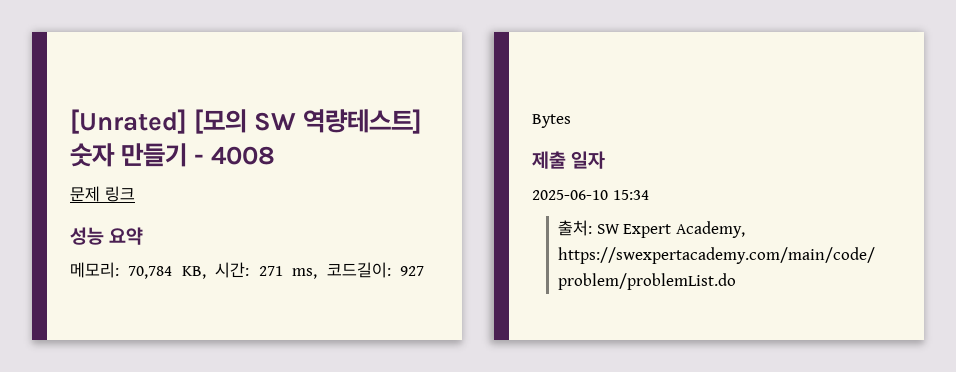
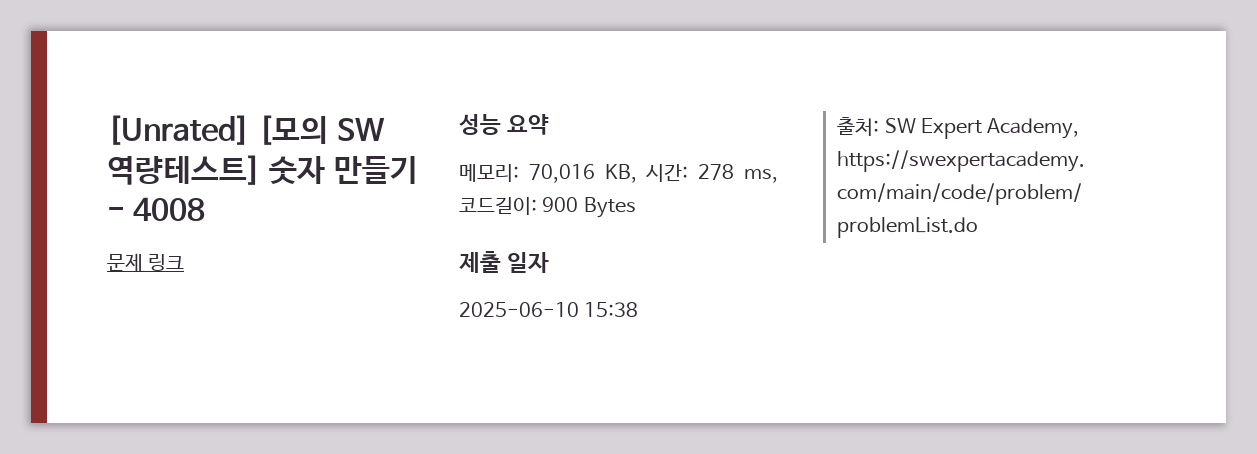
[128,266,173,279] 70,784 -> [528,164,595,183] 70,016
[258,266,283,276] 271 -> [698,164,735,180] 278
[400,266,424,276] 927 -> [542,197,579,212] 900
[612,190,649,200] 15:34 -> [584,302,639,317] 15:38

